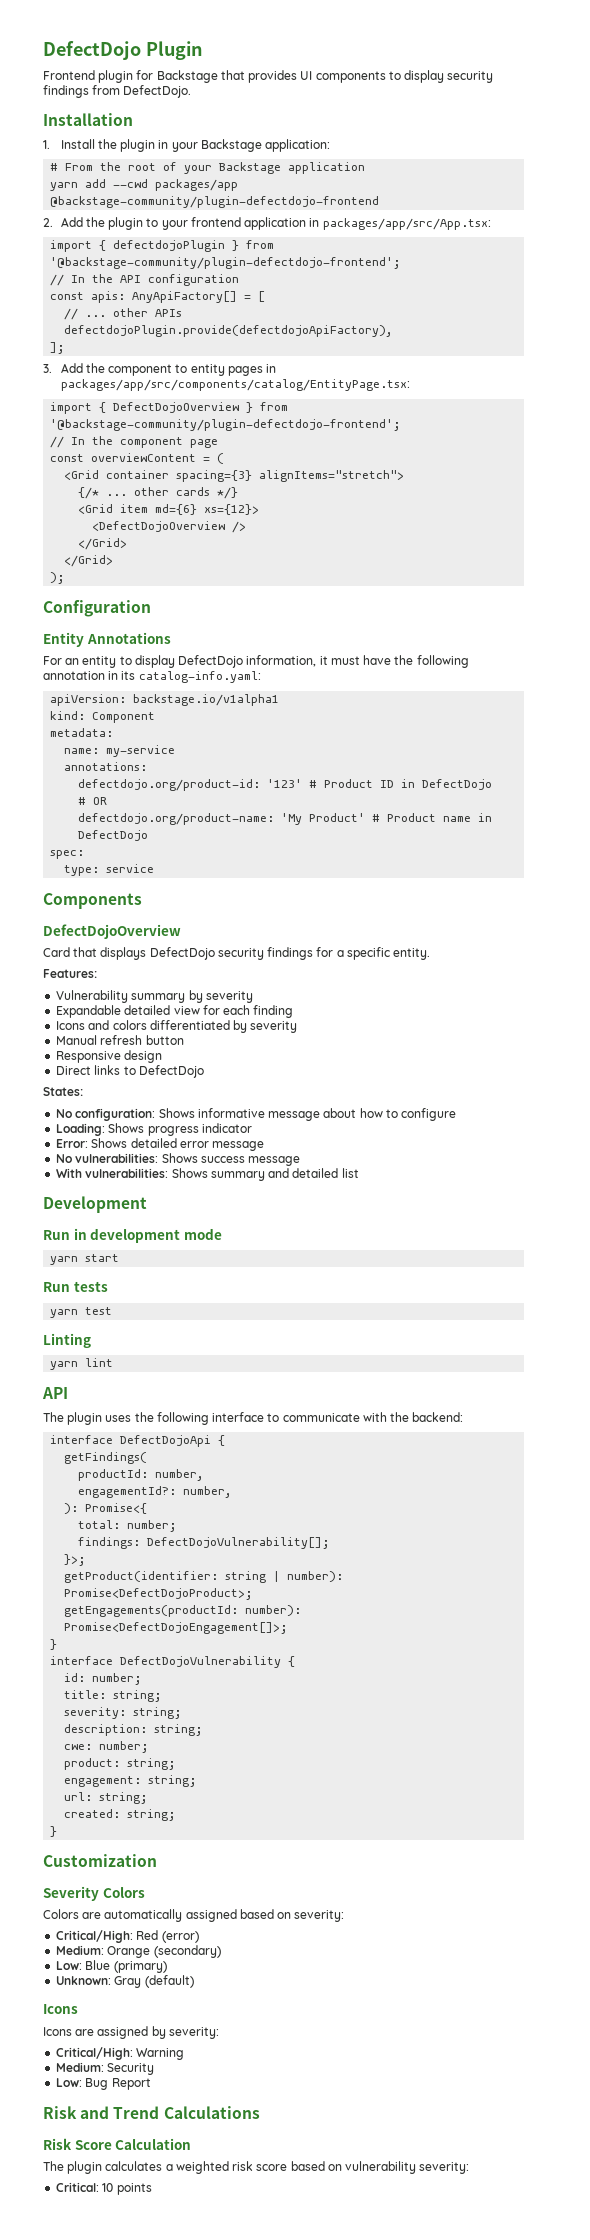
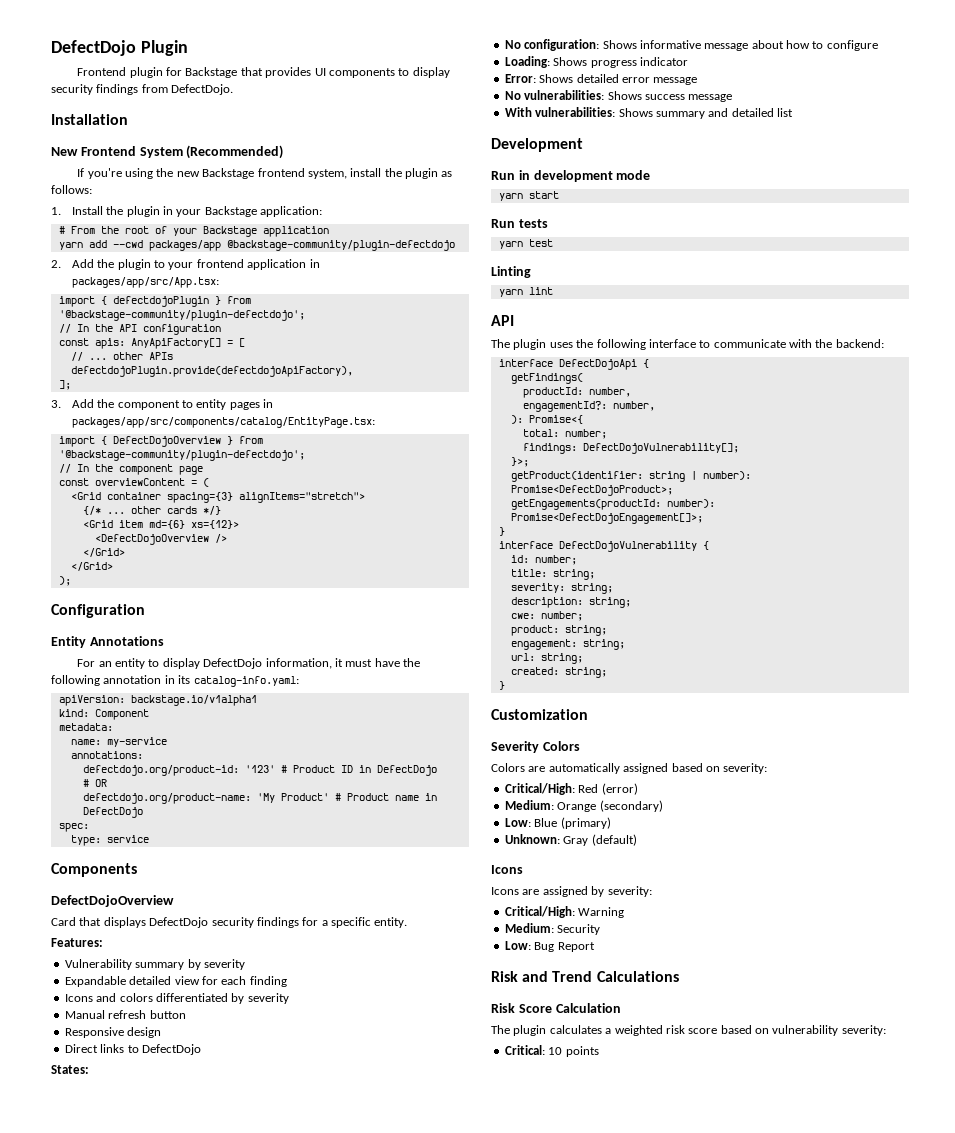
(133, 119) none -> [51,145,284,159] [77,168,453,179] [51,185,92,194] // New Frontend System (Recommended) // If you're using the new Backstage frontend system, install the plugin as follows:
[50,196,380,208] @backstage-community/plugin-defectdojo-frontend -> [226,240,455,251] @backstage-community/plugin-defectdojo
[50,257,402,269] '@backstage-community/plugin-defectdojo-frontend'; -> [58,310,305,321] '@backstage-community/plugin-defectdojo';
[50,419,402,431] '@backstage-community/plugin-defectdojo-frontend'; -> [58,450,305,461] '@backstage-community/plugin-defectdojo';

